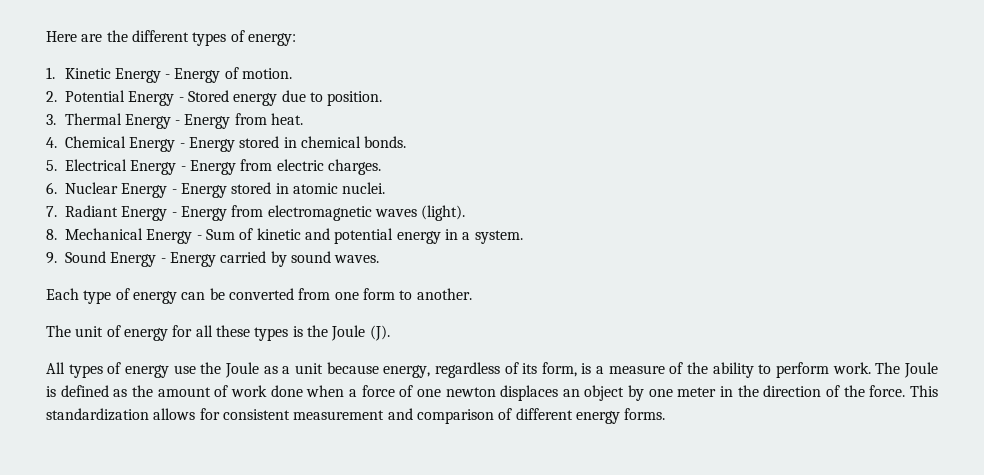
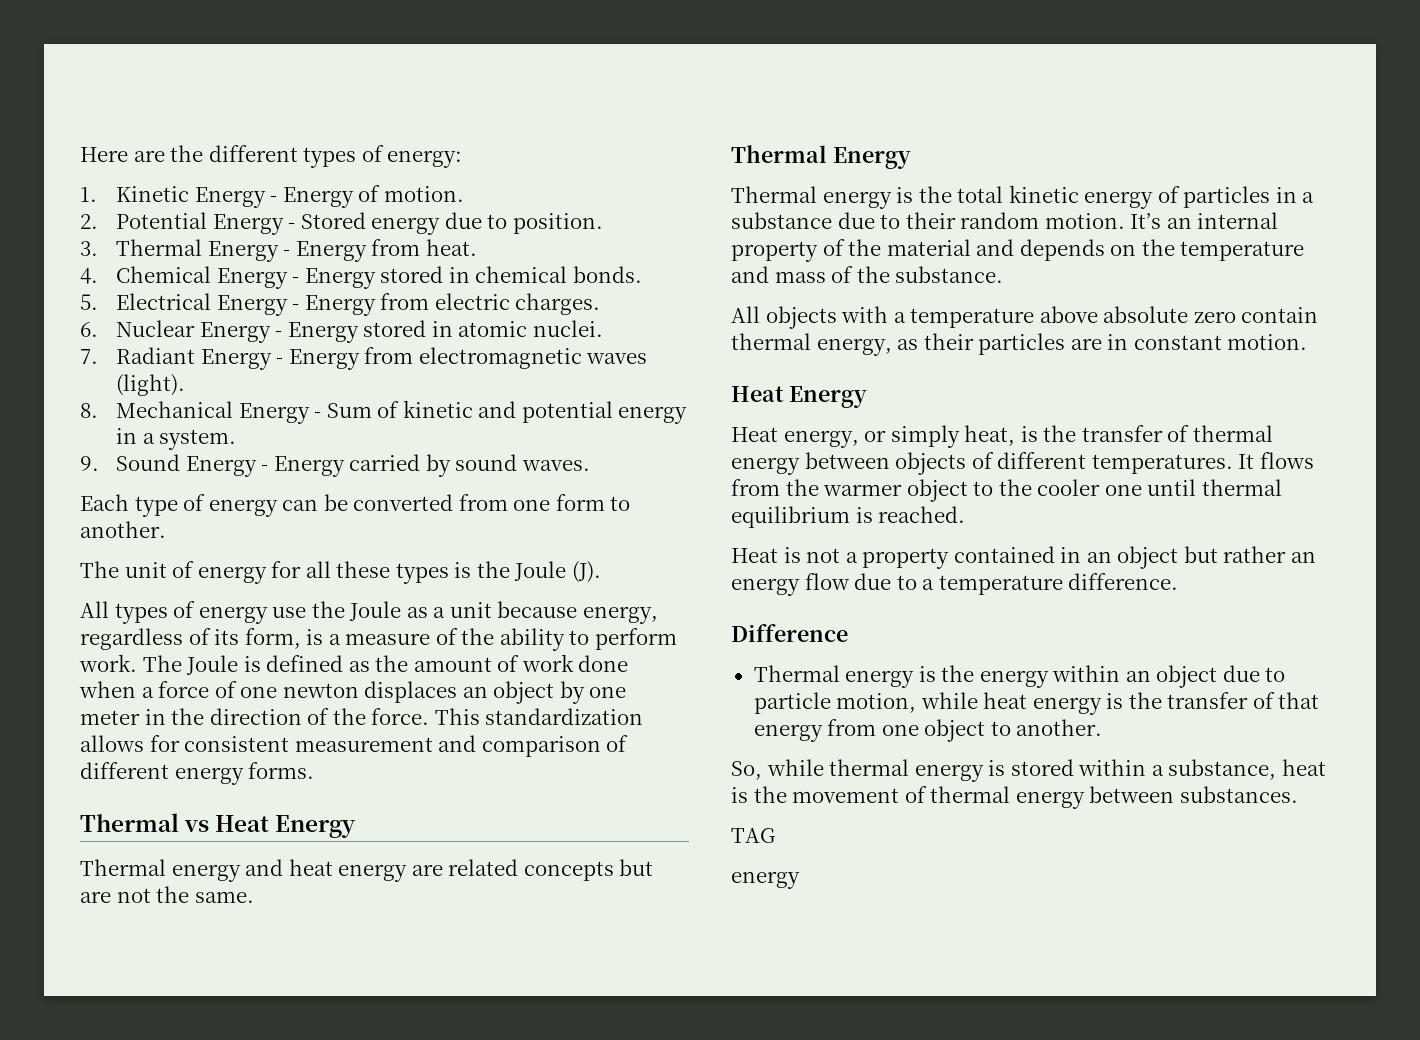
(666, 414) none -> [80,813,357,838] [80,859,654,882] [80,886,254,903] [731,145,911,169] [731,185,1315,209] [731,212,1279,229] [731,239,1305,262] [731,266,1004,283] [731,306,1319,329] [731,333,1308,356] [731,386,867,408] [731,425,1273,448] [731,452,1314,475] [731,479,1282,502] [731,506,966,528] [731,546,1316,569] [731,573,1179,596] [731,624,848,642] [753,665,1286,688] [753,692,1320,715] [753,719,1103,742] [731,759,1326,782] [731,786,1298,809] [731,828,775,843] [731,871,800,889] // Thermal vs Heat Energy // Thermal energy and heat energy are related concepts but are not the same. // Thermal Energy // Thermal energy is the total kinetic energy of particles in a substance due to their random motion. It’s an internal property of the material and depends on the temperature and mass of the substance. // All objects with a temperature above absolute zero contain thermal energy, as their particles are in constant motion. // Heat Energy // Heat energy, or simply heat, is the transfer of thermal energy between objects of different temperatures. It flows from the warmer object to the cooler one until thermal equilibrium is reached. // Heat is not a property contained in an object but rather an energy flow due to a temperature difference. // Difference // Thermal energy is the energy within an object due to particle motion, while heat energy is the transfer of that energy from one object to another. // So, while thermal energy is stored within a substance, heat is the movement of thermal energy between substances. // TAG // energy

